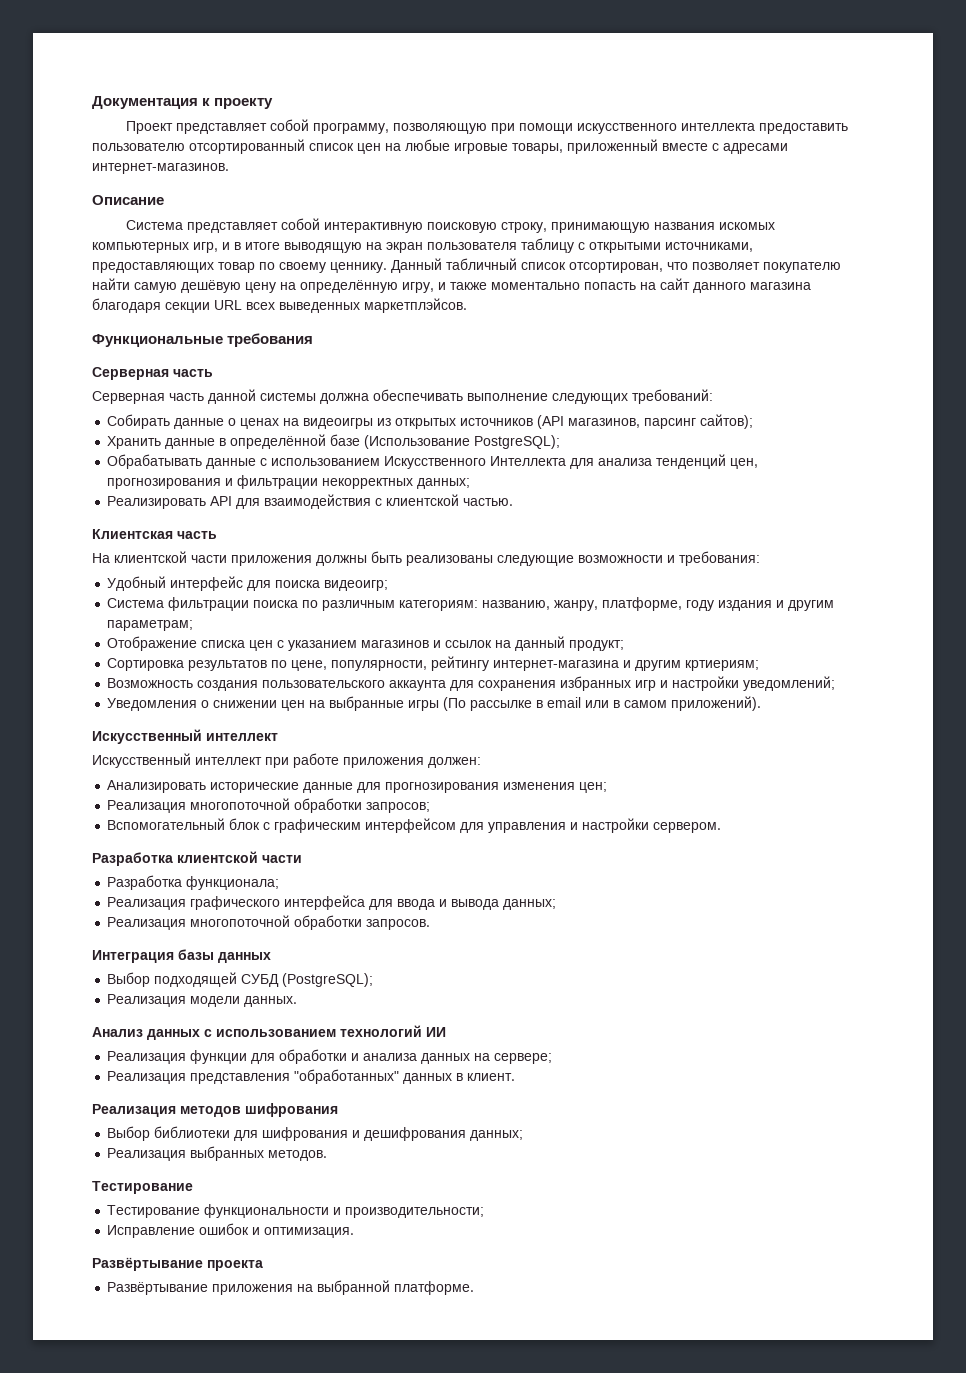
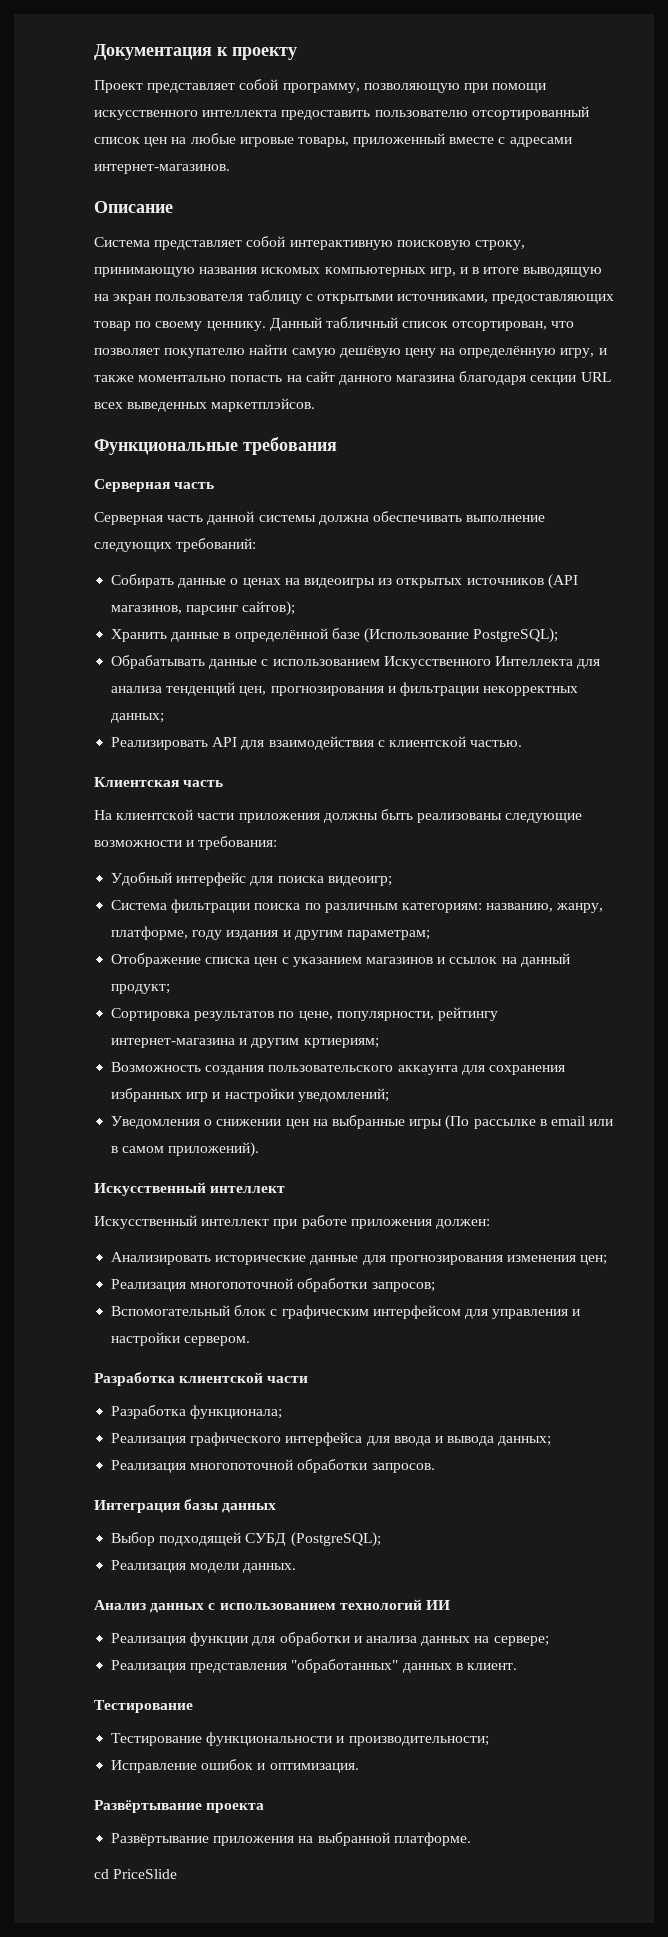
[92,1103,338,1117] [107,1126,524,1141] [107,1146,328,1161] // Реализация методов шифрования // Выбор библиотеки для шифрования и дешифрования данных; // Реализация выбранных методов. -> (517, 1666) none
(475, 1288) none -> [94,1869,178,1879] // cd PriceSlide

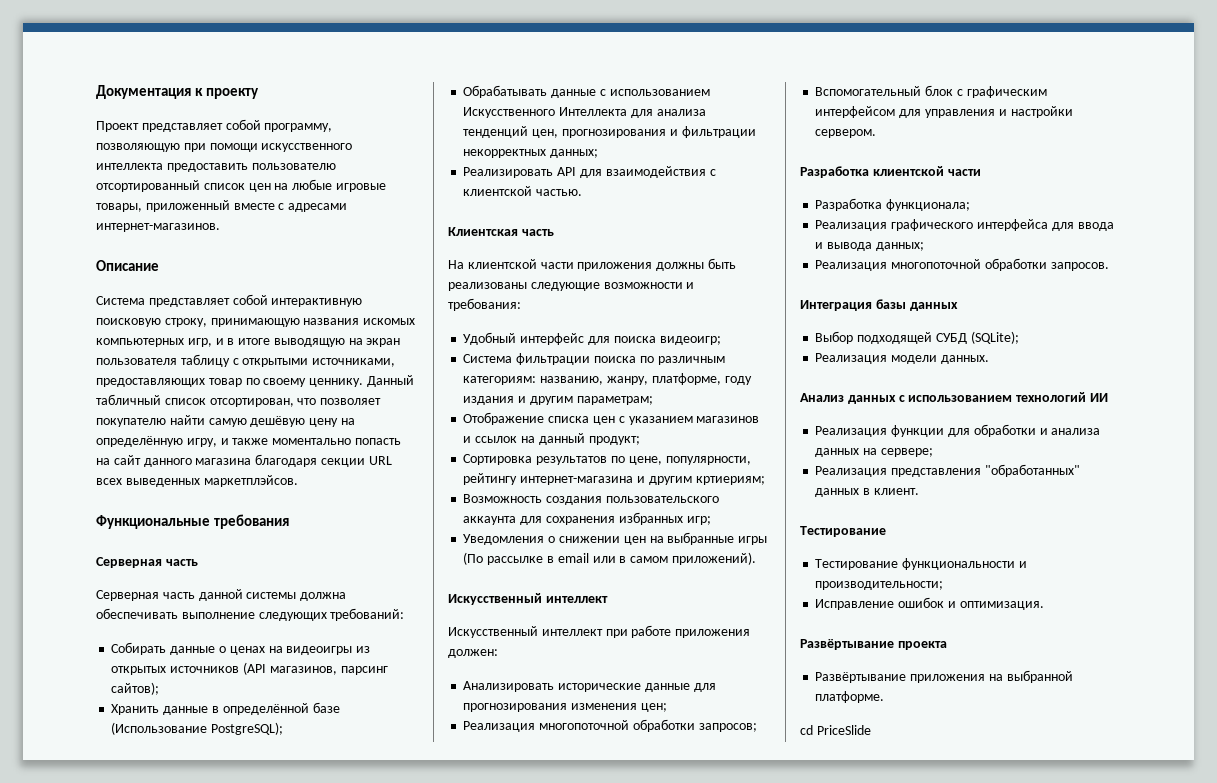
[186,1088,389,1102] игр и настройки уведомлений; -> [686,516,711,525] игр;
[290,1532,381,1547] (PostgreSQL); -> [970,331,1019,344] (SQLite);

